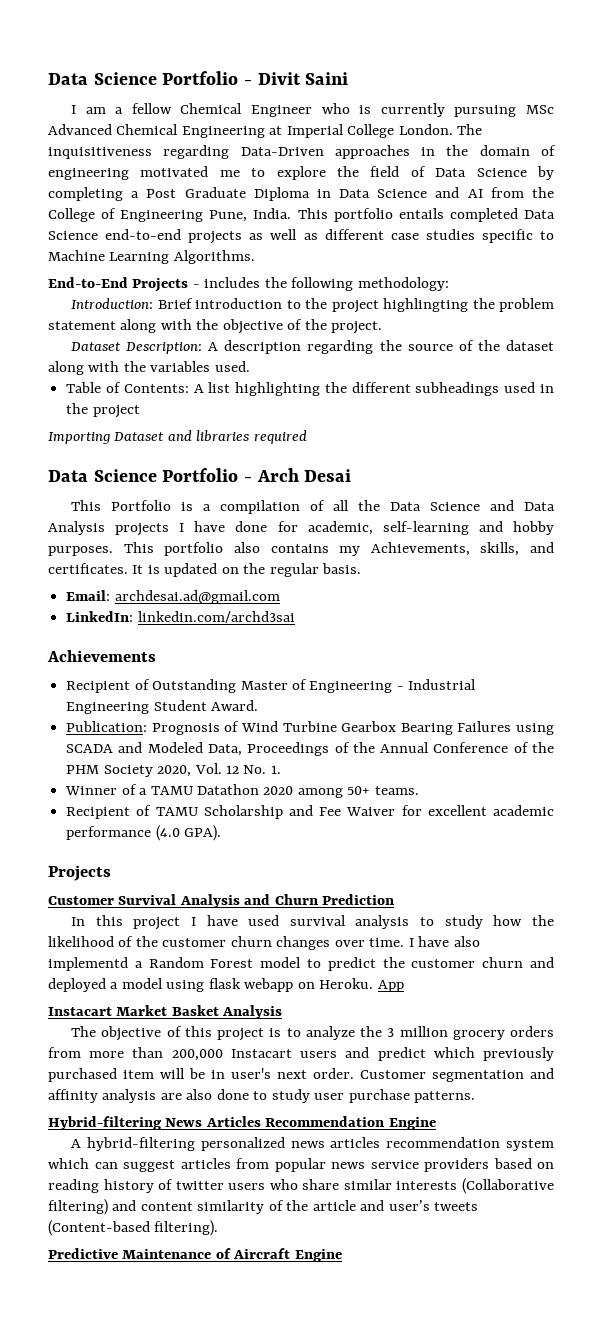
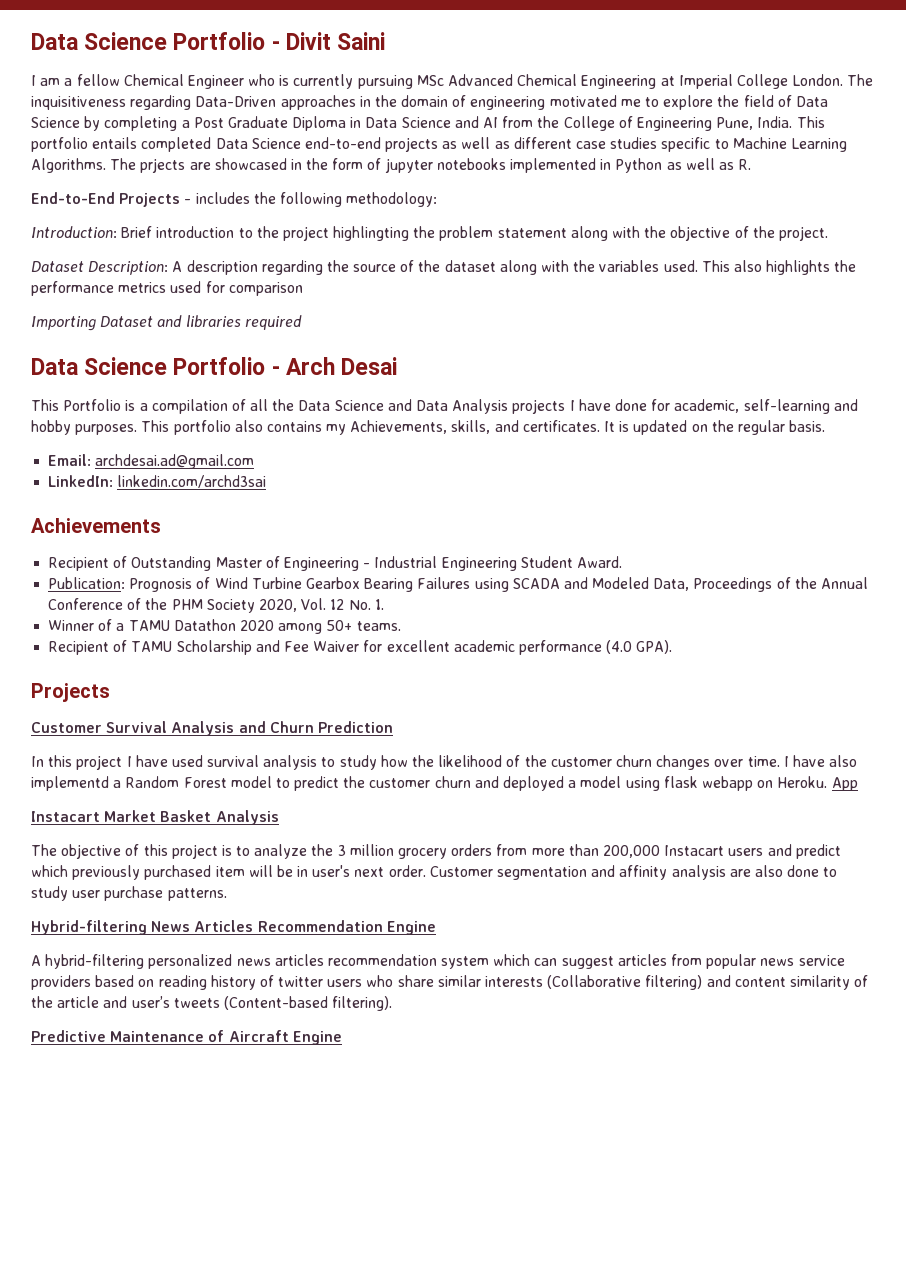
(255, 257) none -> [110,158,752,173] The prjects are showcased in the form of jupyter notebooks implemented in Python as well as R.
[66,382,555,396] [66,403,140,418] // Table of Contents: A list highlighting the different subheadings used in the project -> [701,260,857,275] [31,281,303,296] This also highlights the performance metrics used for comparison

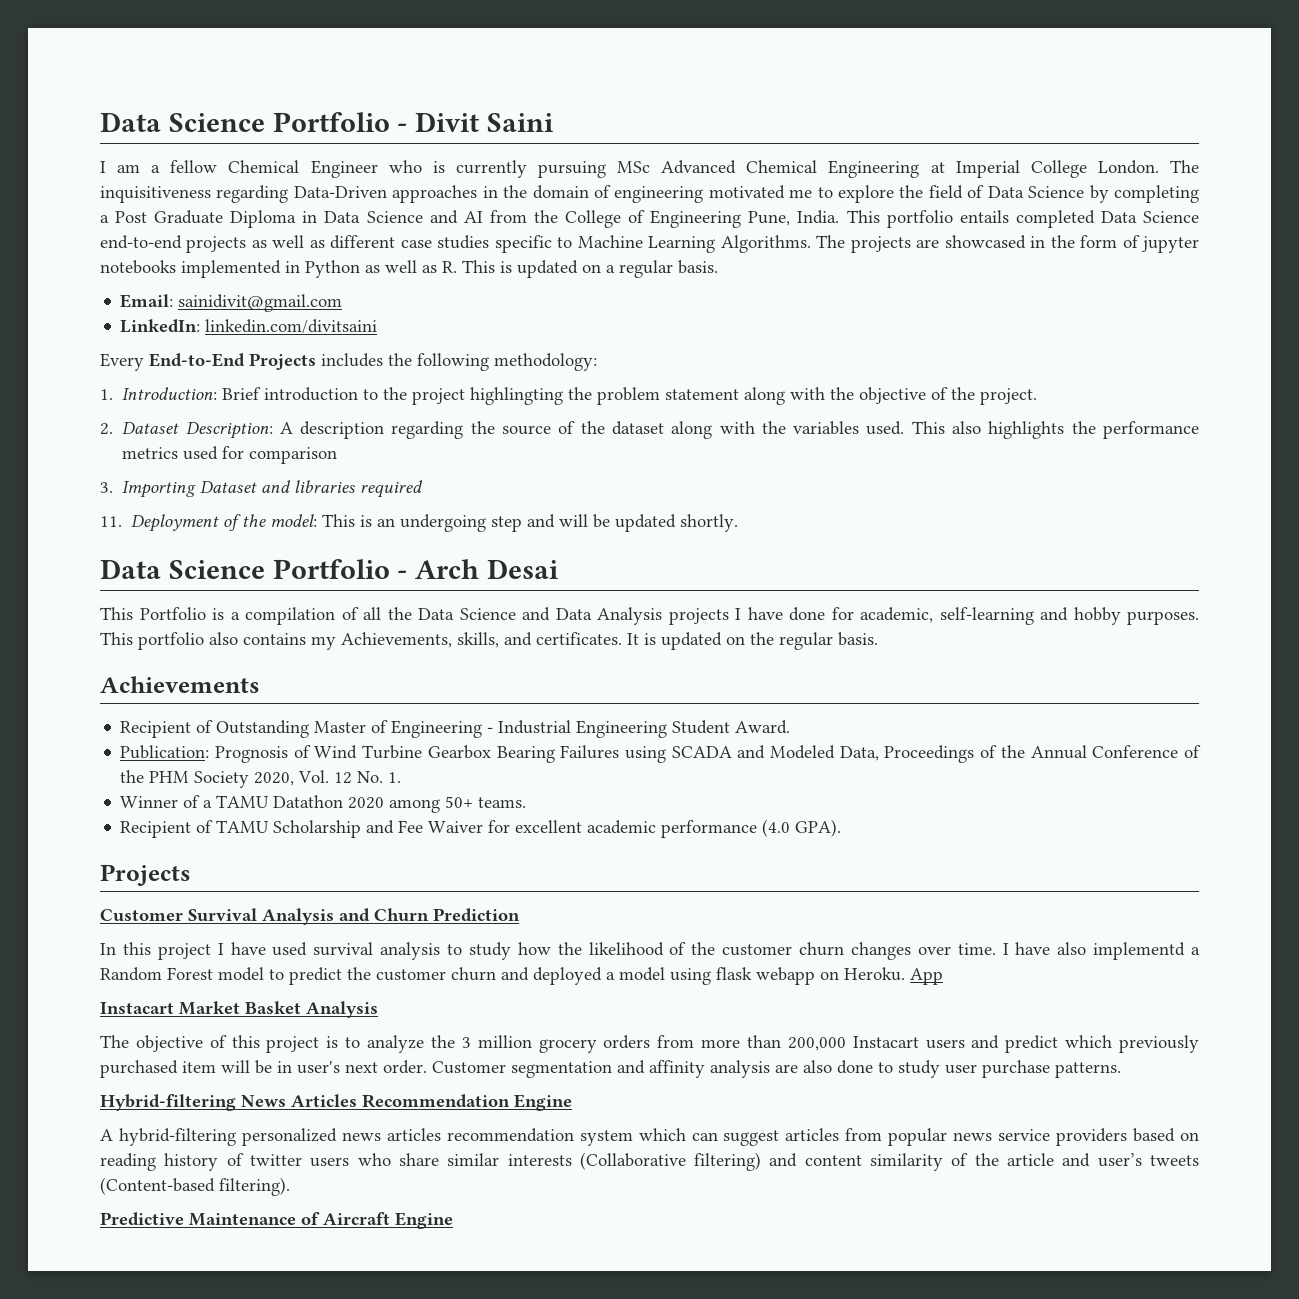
[140,158,186,173] prjects -> [850,236,911,253] projects
(752, 164) // -> [462,260,718,278] [120,294,343,312] [120,319,378,334] [100,353,144,371] This is updated on a regular basis. // Email: sainidivit@gmail.com // LinkedIn: linkedin.com/divitsaini // Every
[184,199,192,204] - -> (316, 361) none
(438, 199) none -> [100,389,113,400] 1.
(828, 233) none -> [100,423,113,435] 2.
(303, 289) none -> [100,482,113,493] 3.
(302, 322) none -> [100,514,739,532] // 11. Deployment of the model: This is an undergoing step and will be updated shortly.
[48,454,255,469] [48,475,267,488] // Email: archdesai.ad@gmail.com // LinkedIn: linkedin.com/archd3sai -> (878, 639) none

